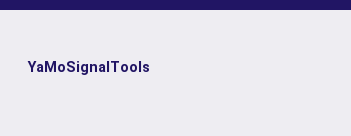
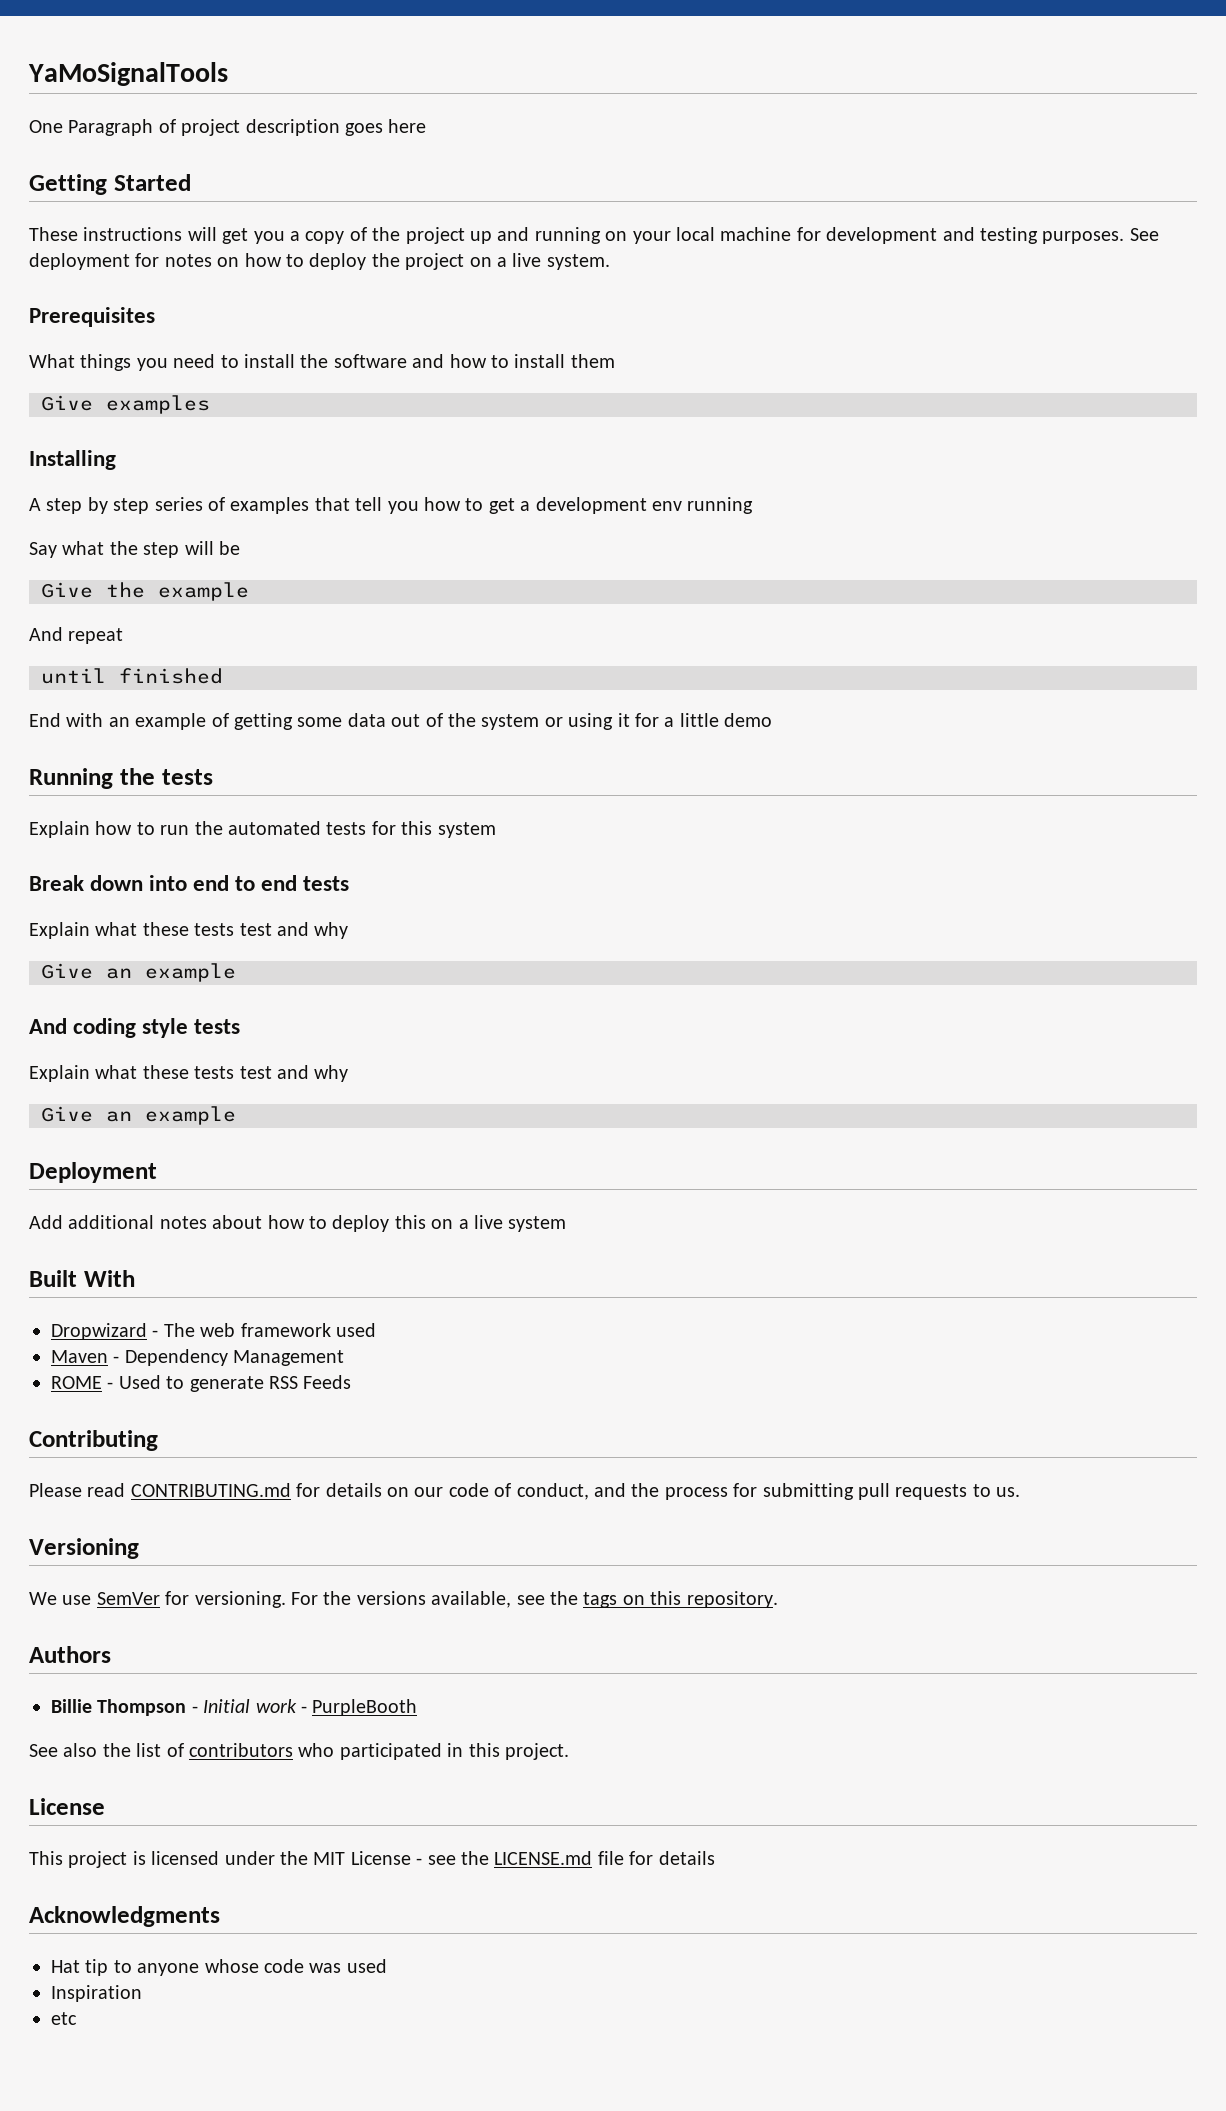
(150, 68) none -> [29,119,427,136] [29,174,191,195] [29,227,1159,244] [29,253,610,270] [29,307,155,327] [29,354,615,371] [41,395,210,414] [29,450,116,470] [29,497,754,514] [29,541,241,558] [41,582,249,601] [29,627,124,644] [41,668,223,684] [29,713,773,730] [29,768,213,789] [29,821,496,838] [29,875,350,891] [29,922,349,939] [41,963,236,982] [29,1018,241,1038] [29,1065,349,1082] [41,1106,236,1125] [29,1162,157,1183] [29,1215,567,1232] [29,1270,135,1287] [51,1323,376,1340] [51,1349,345,1366] [51,1375,352,1392] [29,1430,158,1451] [29,1483,1021,1500] [29,1538,139,1559] [29,1591,778,1608] [29,1646,111,1663] [51,1699,418,1716] [29,1743,569,1760] [29,1798,105,1815] [29,1851,715,1868] [29,1906,220,1927] [51,1959,387,1976] [51,1985,142,2002] [51,2012,77,2025] // One Paragraph of project description goes here // Getting Started // These instructions will get you a copy of the project up and running on your local machine for development and testing purposes. See deployment for notes on how to deploy the project on a live system. // Prerequisites // What things you need to install the software and how to install them // Give examples // Installing // A step by step series of examples that tell you how to get a development env running // Say what the step will be // Give the example // And repeat // until finished // End with an example of getting some data out of the system or using it for a little demo // Running the tests // Explain how to run the automated tests for this system // Break down into end to end tests // Explain what these tests test and why // Give an example // And coding style tests // Explain what these tests test and why // Give an example // Deployment // Add additional notes about how to deploy this on a live system // Built With // Dropwizard - The web framework used // Maven - Dependency Management // ROME - Used to generate RSS Feeds // Contributing // Please read CONTRIBUTING.md for details on our code of conduct, and the process for submitting pull requests to us. // Versioning // We use SemVer for versioning. For the versions available, see the tags on this repository. // Authors // Billie Thompson - Initial work - PurpleBooth // See also the list of contributors who participated in this project. // License // This project is licensed under the MIT License - see the LICENSE.md file for details // Acknowledgments // Hat tip to anyone whose code was used // Inspiration // etc

